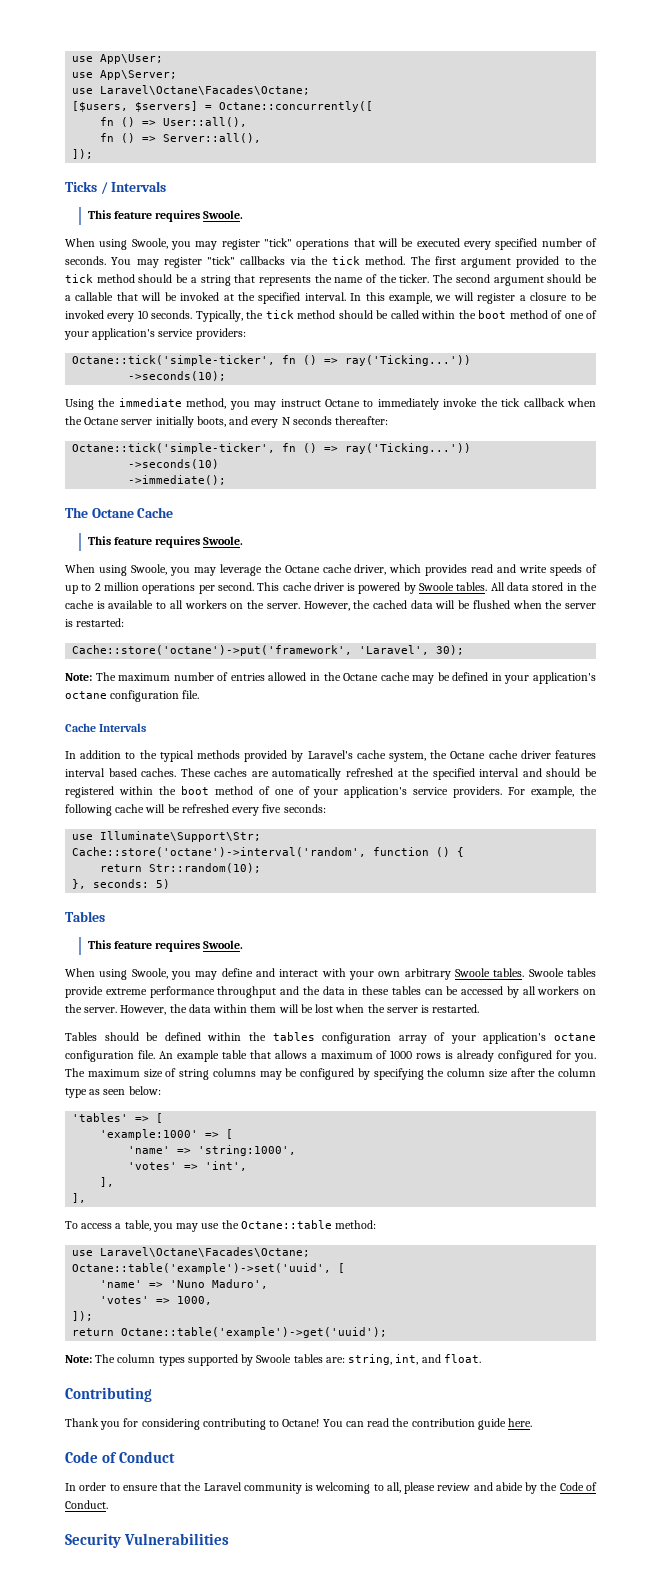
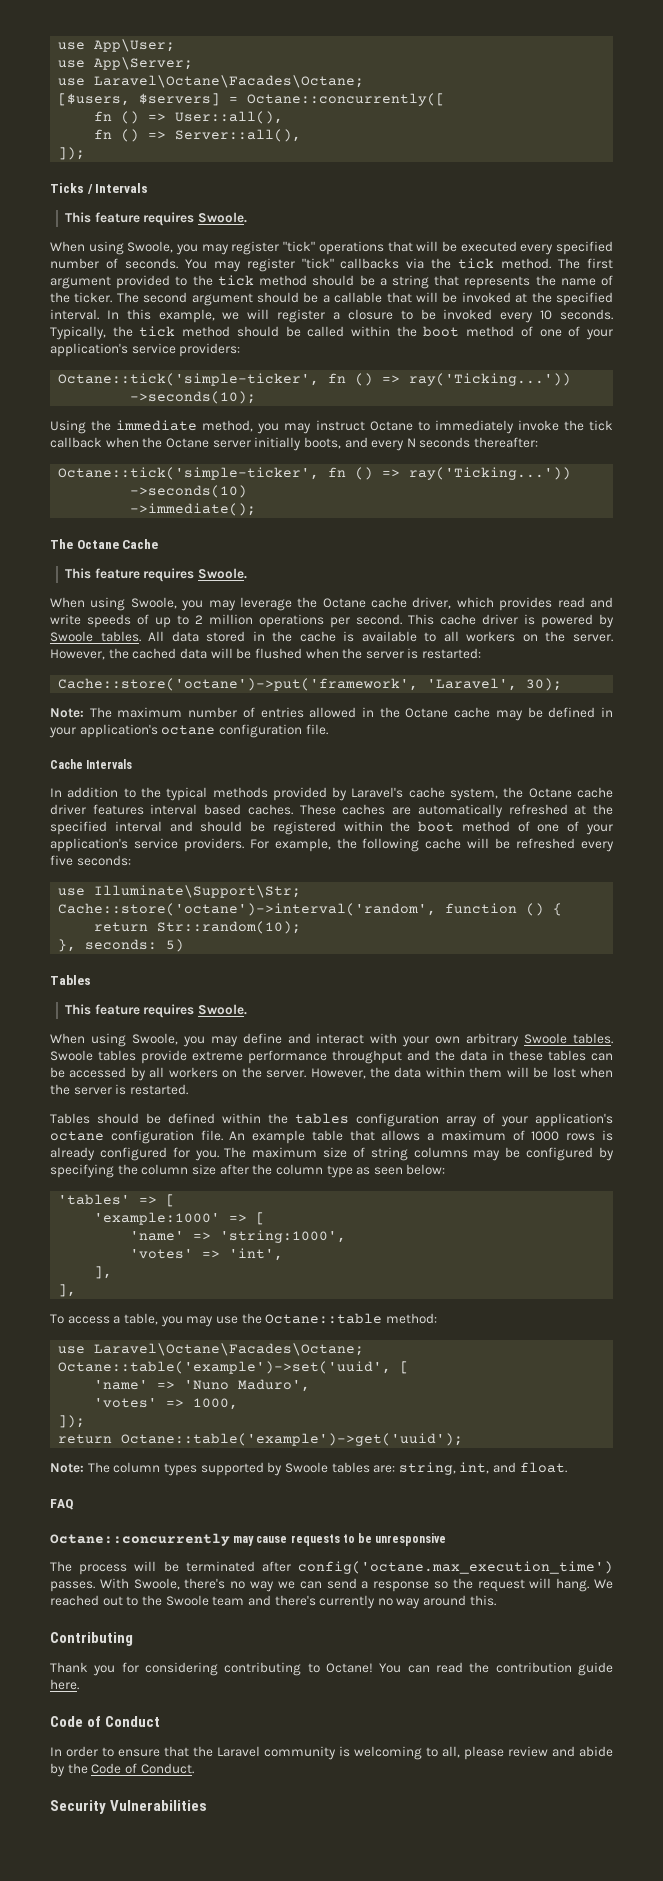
(481, 1358) none -> [50,1499,74,1510] [50,1533,447,1546] [50,1561,613,1575] [50,1578,613,1592] [50,1595,496,1609] // FAQ // Octane::concurrently may cause requests to be unresponsive // The process will be terminated after config('octane.max_execution_time') passes. With Swoole, there's no way we can send a response so the request will hang. We reached out to the Swoole team and there's currently no way around this.

